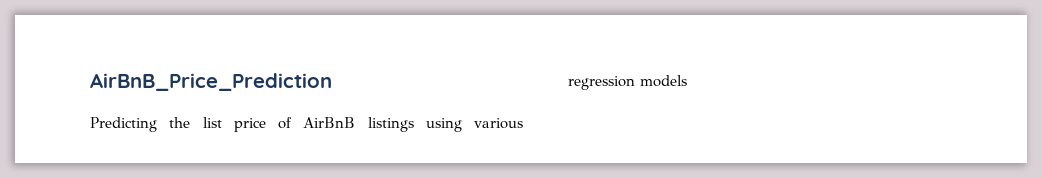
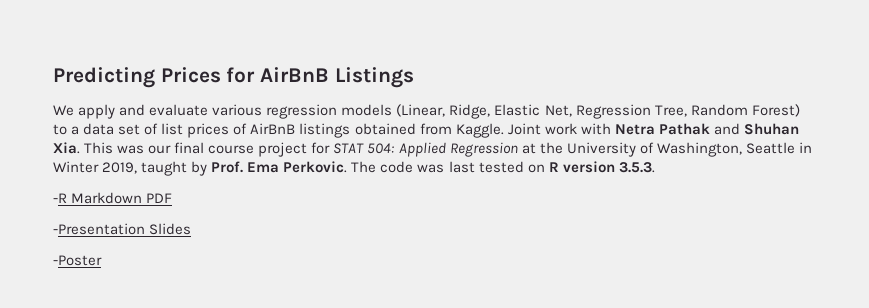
[90,73,332,91] [90,117,523,132] [568,75,687,90] AirBnB_Price_Prediction // Predicting the list price of AirBnB listings using various regression models -> [53,67,414,88] [53,104,800,119] [53,123,799,138] [53,142,812,157] [53,161,655,176] [53,192,173,204] [53,223,192,235] [53,255,102,266] Predicting Prices for AirBnB Listings // We apply and evaluate various regression models (Linear, Ridge, Elastic Net, Regression Tree, Random Forest) to a data set of list prices of AirBnB listings obtained from Kaggle. Joint work with Netra Pathak and Shuhan Xia. This was our final course project for STAT 504: Applied Regression at the University of Washington, Seattle in Winter 2019, taught by Prof. Ema Perkovic. The code was last tested on R version 3.5.3. // -R Markdown PDF // -Presentation Slides // -Poster

